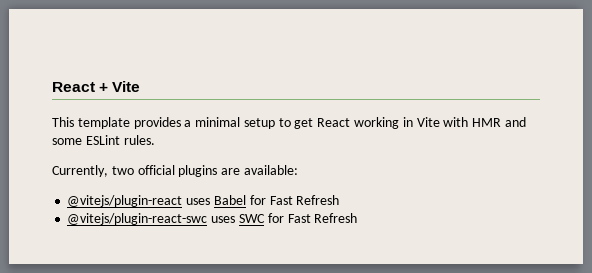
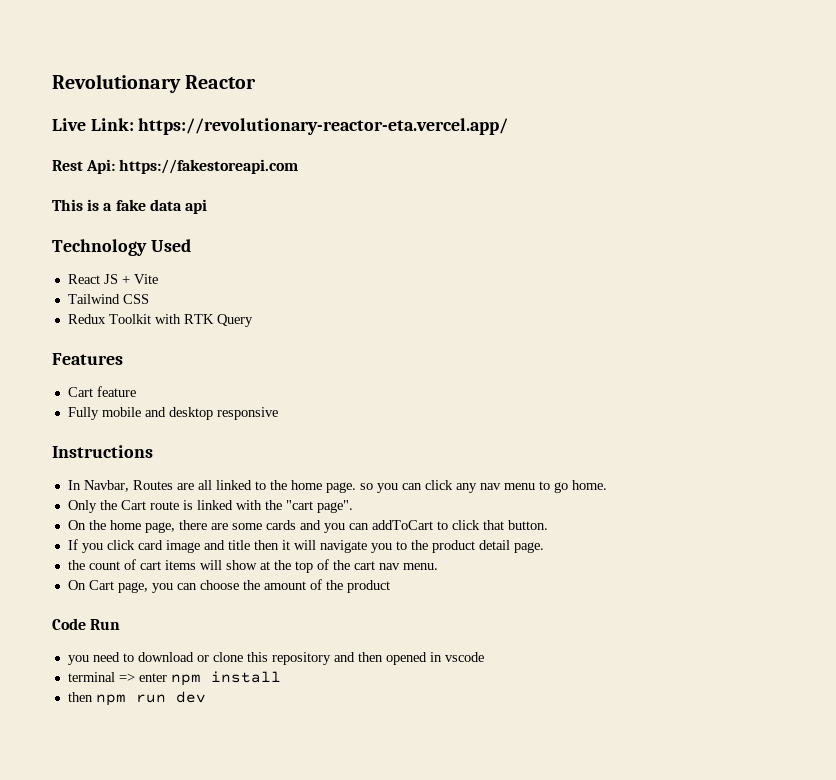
[52,81,141,92] [52,117,526,129] [52,135,155,145] [52,165,298,177] [67,195,340,207] [67,213,358,225] React + Vite // This template provides a minimal setup to get React working in Vite with HMR and some ESLint rules. // Currently, two official plugins are available: // @vitejs/plugin-react uses Babel for Fast Refresh // @vitejs/plugin-react-swc uses SWC for Fast Refresh -> [52,74,257,93] [52,118,509,135] [52,159,299,174] [52,199,207,214] [52,239,191,256] [67,274,158,284] [67,294,149,304] [67,314,253,327] [52,353,123,365] [67,386,136,397] [67,407,278,420] [52,445,153,458] [67,480,607,493] [67,500,353,513] [67,520,548,533] [67,539,544,553] [67,559,438,573] [67,579,390,593] [52,618,121,630] [67,652,484,665] [67,671,281,686] [67,691,206,706] Revolutionary Reactor // Live Link: https://revolutionary-reactor-eta.vercel.app/ // Rest Api: https://fakestoreapi.com // This is a fake data api // Technology Used // React JS + Vite // Tailwind CSS // Redux Toolkit with RTK Query // Features // Cart feature // Fully mobile and desktop responsive // Instructions // In Navbar, Routes are all linked to the home page. so you can click any nav menu to go home. // Only the Cart route is linked with the "cart page". // On the home page, there are some cards and you can addToCart to click that button. // If you click card image and title then it will navigate you to the product detail page. // the count of cart items will show at the top of the cart nav menu. // On Cart page, you can choose the amount of the product // Code Run // you need to download or clone this repository and then opened in vscode // terminal => enter npm install // then npm run dev

